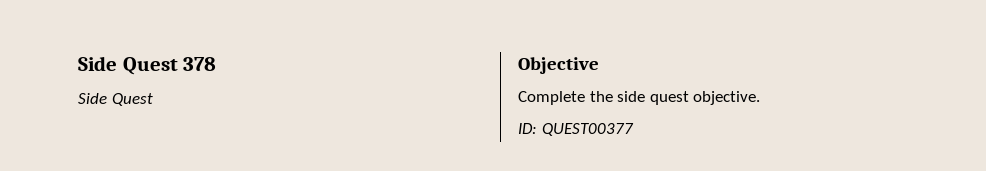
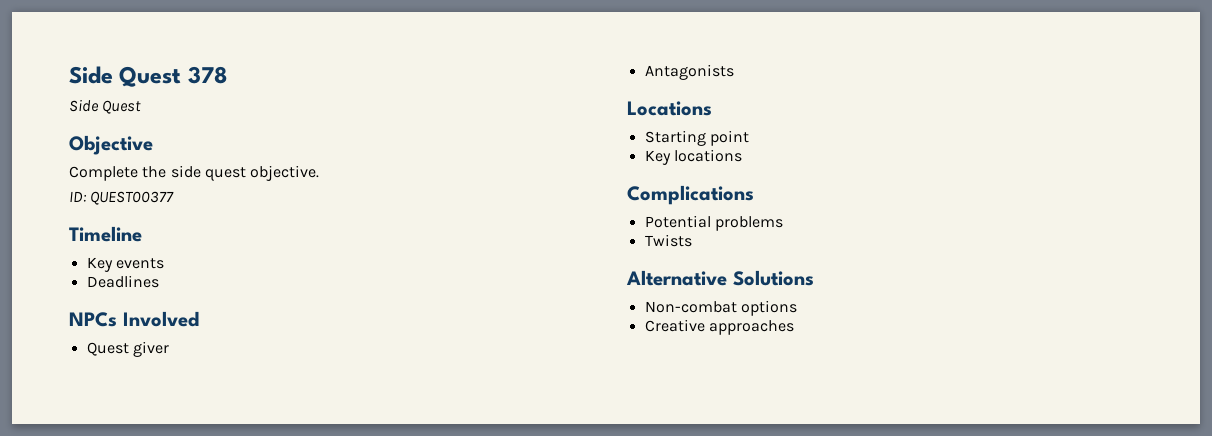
(634, 129) none -> [69,226,142,242] [86,257,164,272] [86,275,159,288] [69,311,199,327] [86,341,169,357] [644,64,734,80] [627,101,712,116] [644,130,749,146] [644,149,742,165] [627,185,754,205] [644,215,783,231] [644,234,692,247] [626,270,814,286] [644,300,797,316] [644,319,794,335] // Timeline // Key events // Deadlines // NPCs Involved // Quest giver // Antagonists // Locations // Starting point // Key locations // Complications // Potential problems // Twists // Alternative Solutions // Non-combat options // Creative approaches

